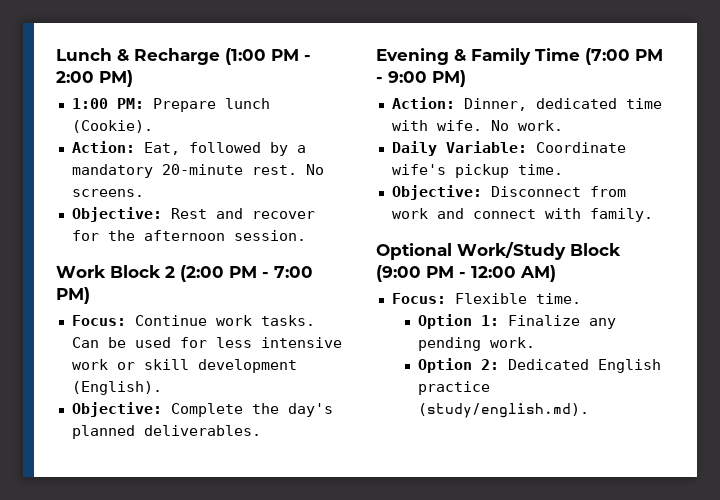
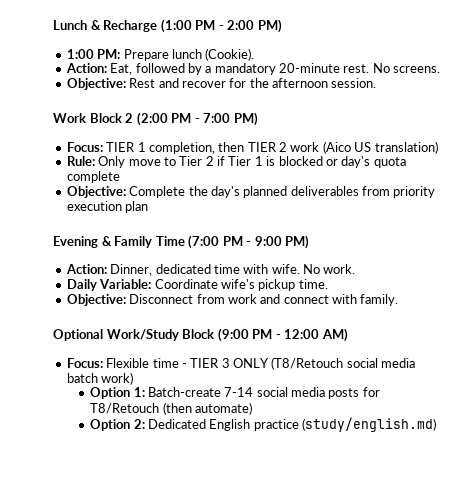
[134,315,315,326] [71,337,342,348] [71,359,297,373] [71,381,162,395] Continue work tasks. Can be used for less intensive work or skill development (English). -> [106,141,438,154] [66,156,406,168] [66,171,120,183] TIER 1 completion, then TIER 2 work (Aico US translation) // Rule: Only move to Tier 2 if Tier 1 is blocked or day's quota complete
[143,425,261,436] deliverables. -> [290,186,436,198] [66,201,149,213] deliverables from priority execution plan
[535,293,581,304] [418,314,617,329] [418,337,536,351] time. // Option 1: Finalize any pending work. -> [152,357,416,370] [66,372,134,385] [90,387,380,399] [90,402,252,415] time - TIER 3 ONLY (T8/Retouch social media batch work) // Option 1: Batch-create 7-14 social media posts for T8/Retouch (then automate)
[418,403,590,418] (study/english.md). -> [302,417,437,432] (study/english.md)

